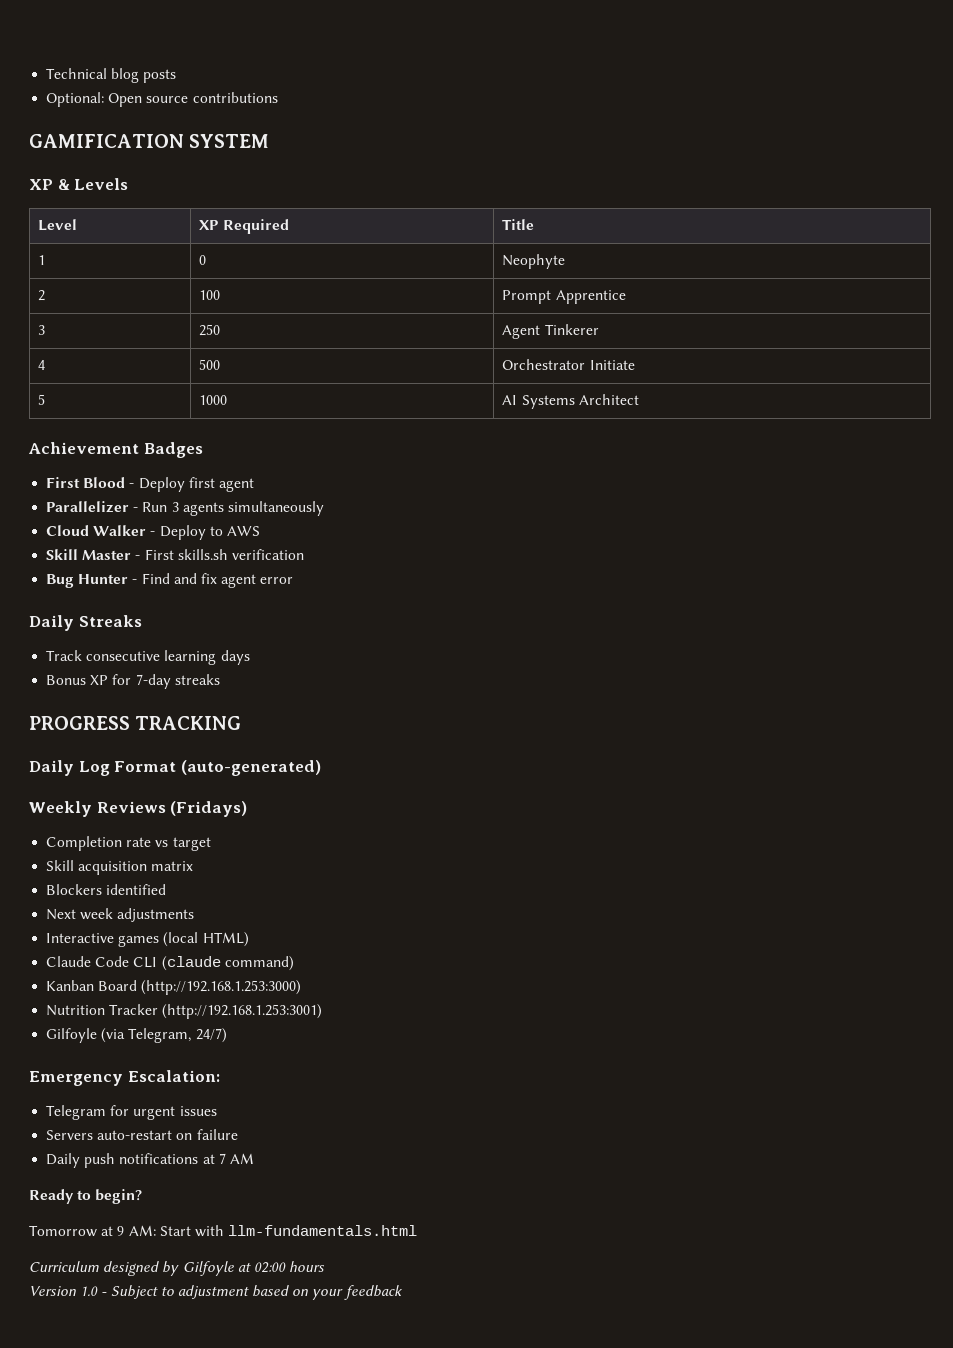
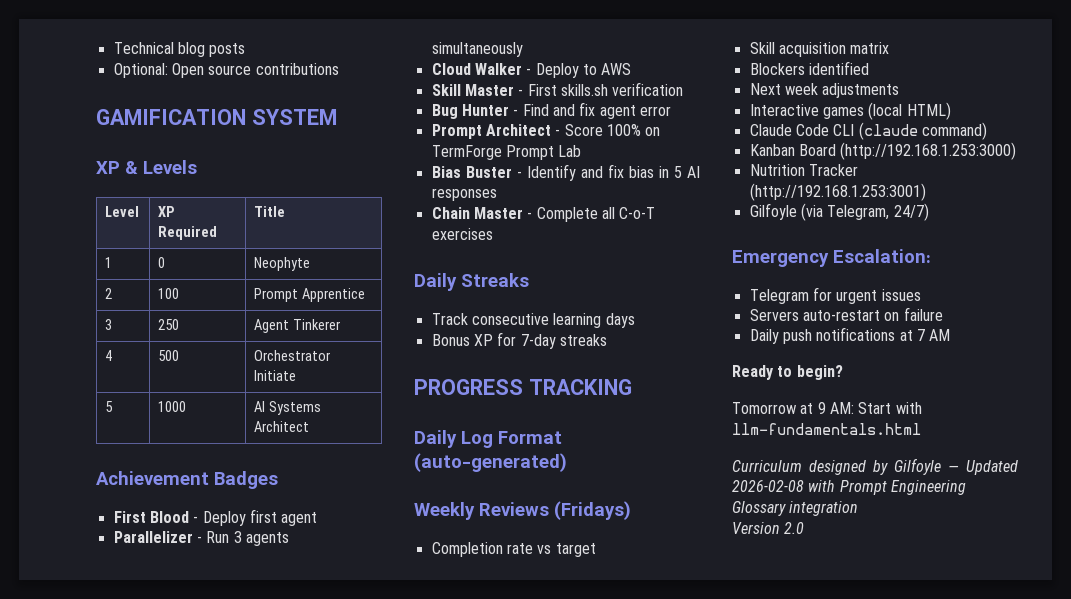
(294, 580) none -> [431,124,661,139] [431,145,582,160] [431,164,700,181] [431,188,497,201] [431,207,656,222] [431,228,493,240] // Prompt Architect - Score 100% on TermForge Prompt Lab // Bias Buster - Identify and fix bias in 5 AI responses // Chain Master - Complete all C-o-T exercises
[237,1261,326,1273] [29,1285,403,1300] at 02:00 hours // Version 1.0 - Subject to adjustment based on your feedback -> [948,460,1018,475] [732,480,966,495] [732,501,859,516] [732,522,805,534] — Updated 2026-02-08 with Prompt Engineering Glossary integration // Version 2.0

